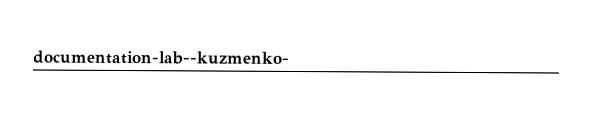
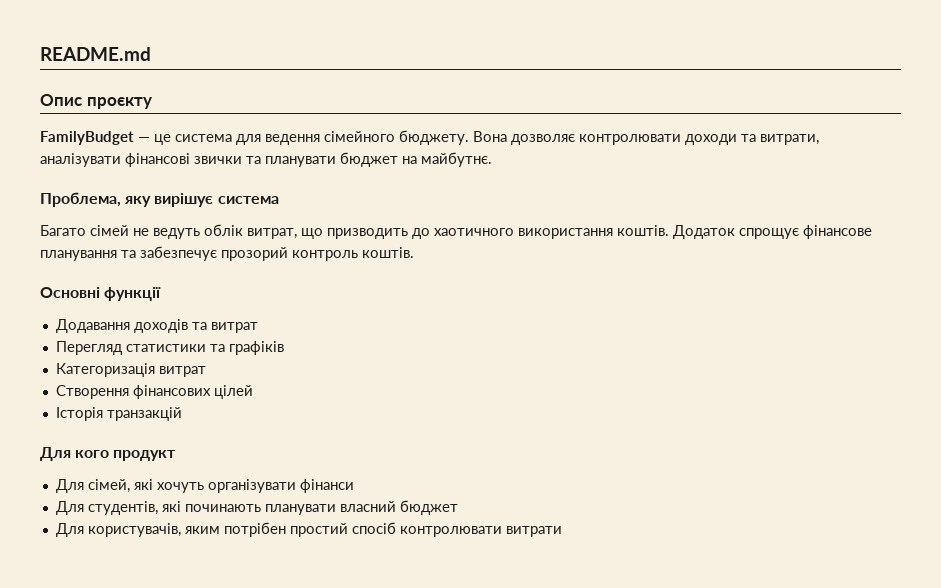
[32,50,290,65] documentation-lab--kuzmenko- -> [40,47,151,61] [40,94,152,109] [40,130,819,145] [40,152,492,167] [40,192,279,207] [40,224,872,239] [40,246,414,261] [40,287,162,301] [55,319,258,333] [55,341,284,355] [55,363,206,377] [55,385,253,399] [55,407,182,421] [40,447,177,461] [55,479,354,493] [55,500,458,515] [55,522,562,537] README.md // Опис проєкту // FamilyBudget — це система для ведення сімейного бюджету. Вона дозволяє контролювати доходи та витрати, аналізувати фінансові звички та планувати бюджет на майбутнє. // Проблема, яку вирішує система // Багато сімей не ведуть облік витрат, що призводить до хаотичного використання коштів. Додаток спрощує фінансове планування та забезпечує прозорий контроль коштів. // Основні функції // Додавання доходів та витрат // Перегляд статистики та графіків // Категоризація витрат // Створення фінансових цілей // Історія транзакцій // Для кого продукт // Для сімей, які хочуть організувати фінанси // Для студентів, які починають планувати власний бюджет // Для користувачів, яким потрібен простий спосіб контролювати витрати

